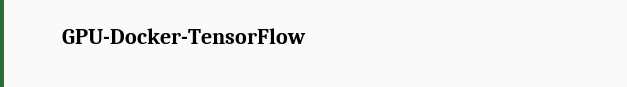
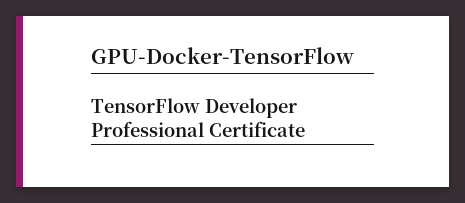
(306, 36) none -> [91,98,297,118] [91,121,305,137] // TensorFlow Developer Professional Certificate

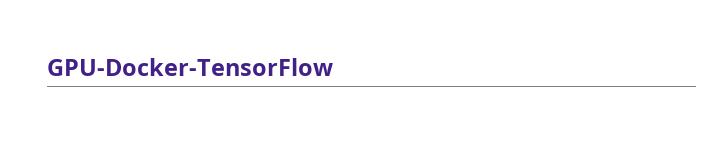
[91,98,297,118] [91,121,305,137] // TensorFlow Developer Professional Certificate -> (333, 67) none

